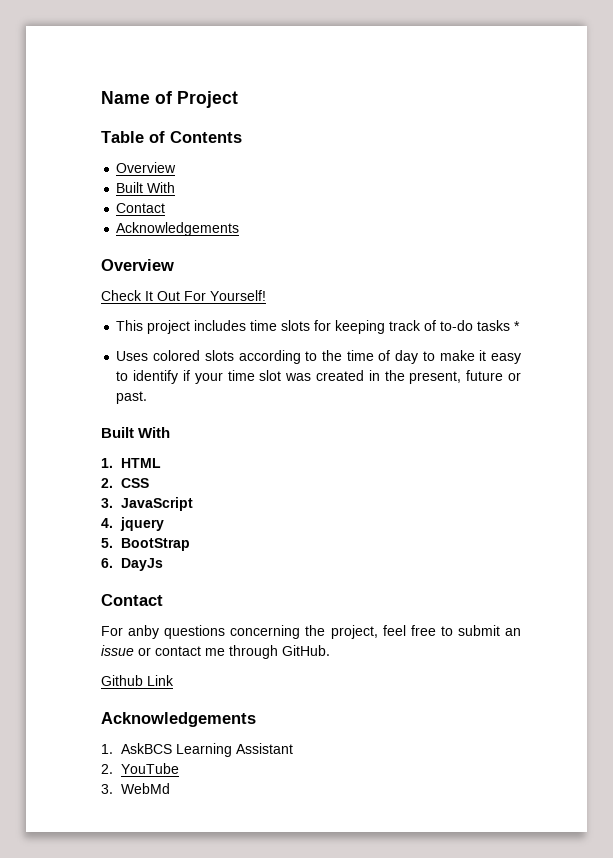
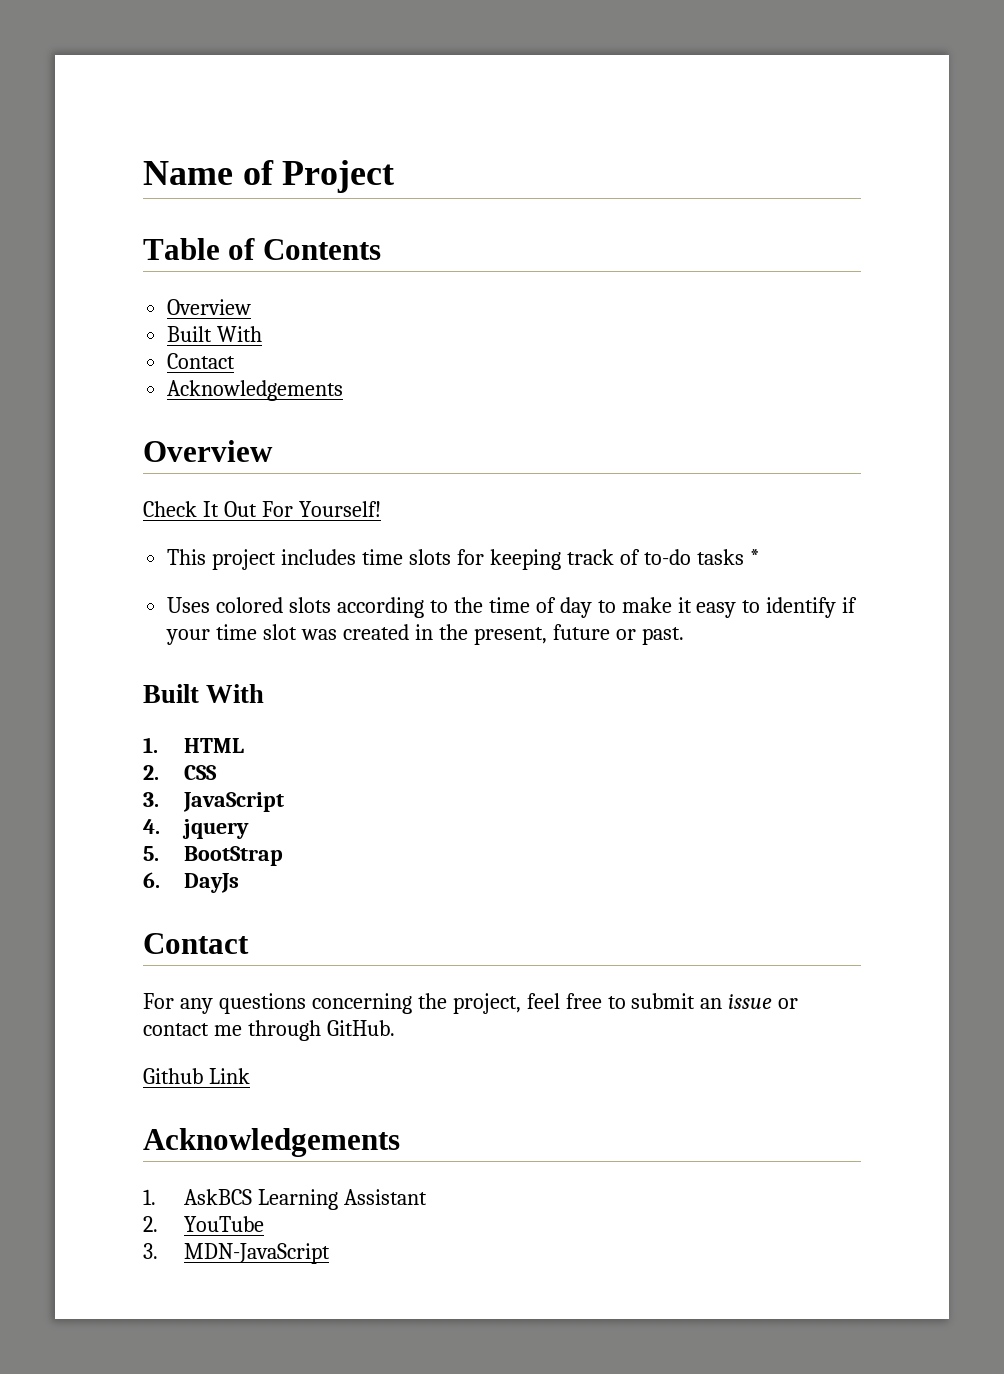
[128,625,160,639] anby -> [179,998,213,1014] any
[121,783,171,794] WebMd -> [183,1243,330,1264] MDN-JavaScript

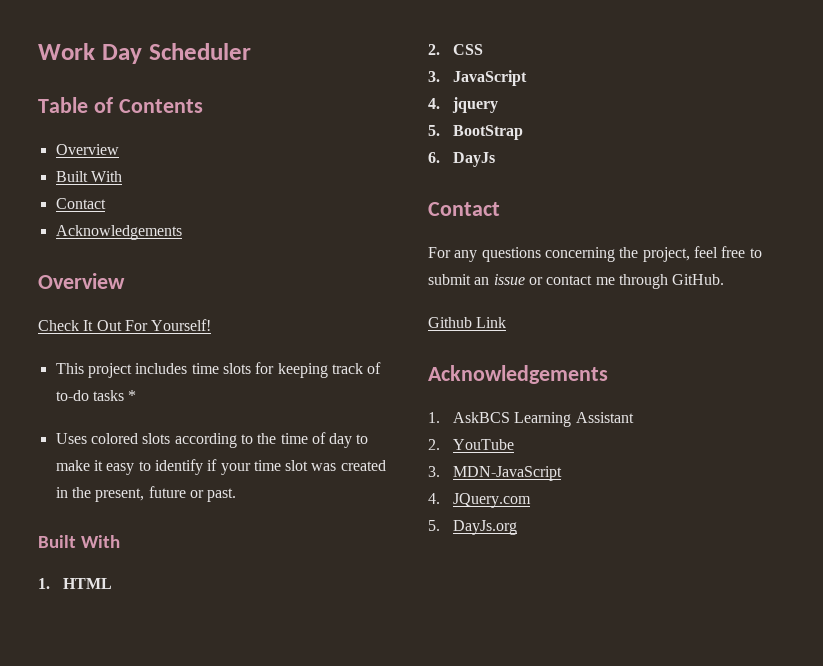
[143,160,395,193] Name of Project -> [38,43,251,64] Work Day Scheduler
(330, 1253) none -> [428,493,531,508] [428,520,517,535] // 4. JQuery.com // 5. DayJs.org

